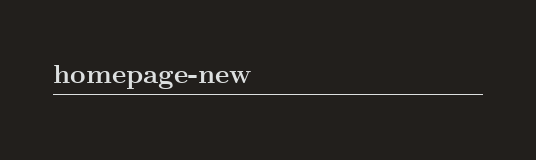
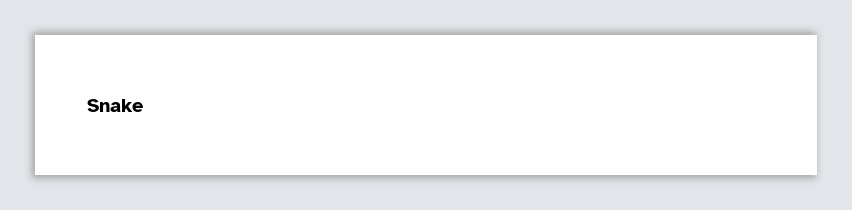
[53,65,251,89] homepage-new -> [87,99,143,112] Snake

